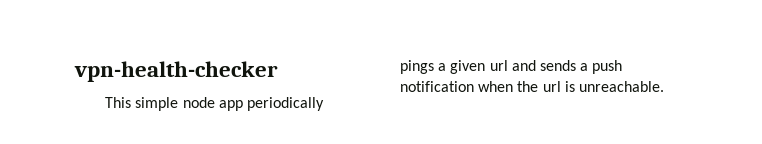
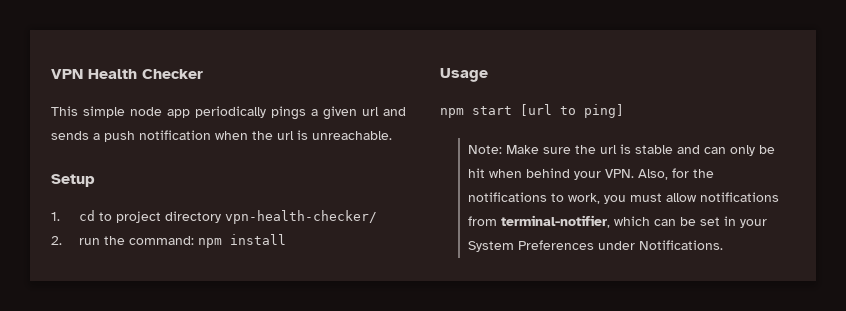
[74,61,278,82] vpn-health-checker -> [51,69,203,79] VPN Health Checker
(664, 86) none -> [51,174,95,187] [51,210,377,224] [51,234,286,248] [440,68,488,82] [440,104,624,118] [467,144,775,156] [467,168,714,180] [467,192,779,204] [467,215,767,228] [467,240,723,252] // Setup // 1. cd to project directory vpn-health-checker/ // 2. run the command: npm install // Usage // npm start [url to ping] // Note: Make sure the url is stable and can only be hit when behind your VPN. Also, for the notifications to work, you must allow notifications from terminal-notifier, which can be set in your System Preferences under Notifications.

